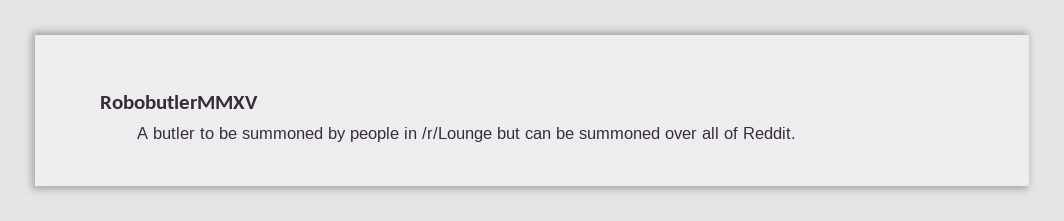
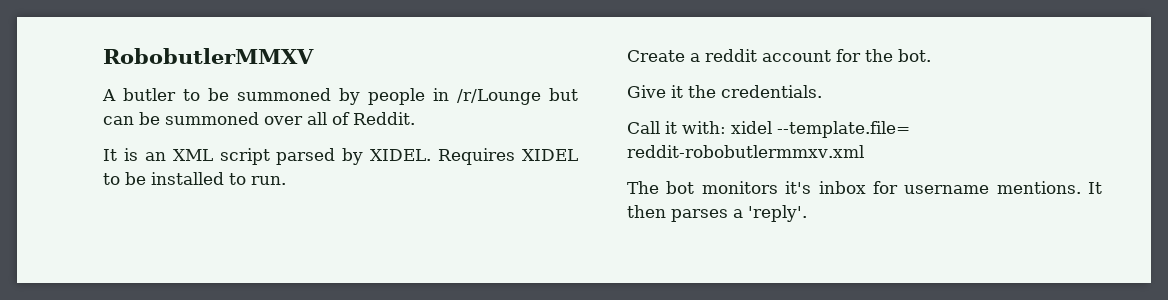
(796, 133) none -> [103,148,578,165] [103,172,286,185] [627,49,931,62] [627,85,822,98] [627,121,910,138] [627,145,864,158] [627,181,1102,194] [627,205,807,222] // It is an XML script parsed by XIDEL. Requires XIDEL to be installed to run. // Create a reddit account for the bot. // Give it the credentials. // Call it with: xidel --template.file= reddit-robobutlermmxv.xml // The bot monitors it's inbox for username mentions. It then parses a 'reply'.

